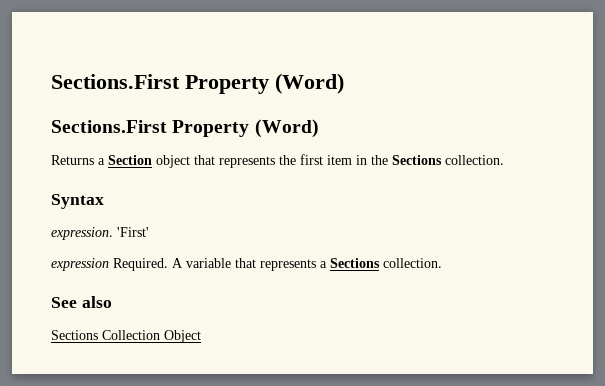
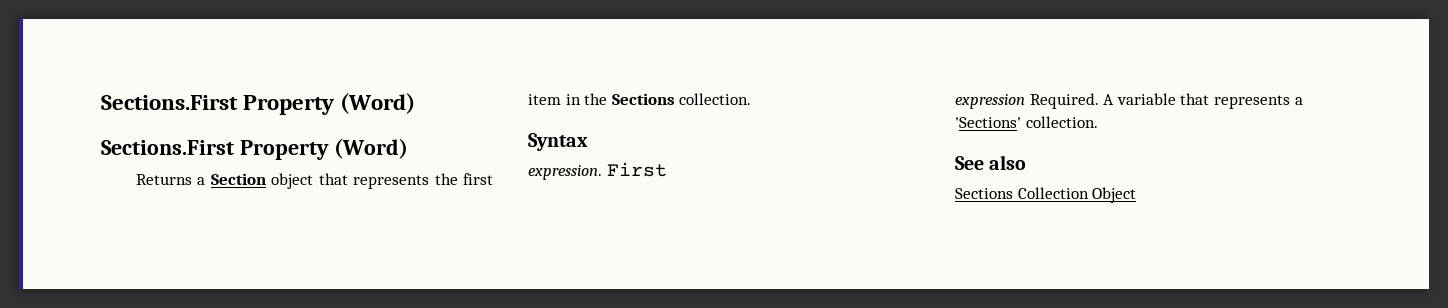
[117,227,149,237] 'First' -> [606,162,667,177] First
[330,258,380,268] Sections -> [955,117,1021,128] 'Sections'

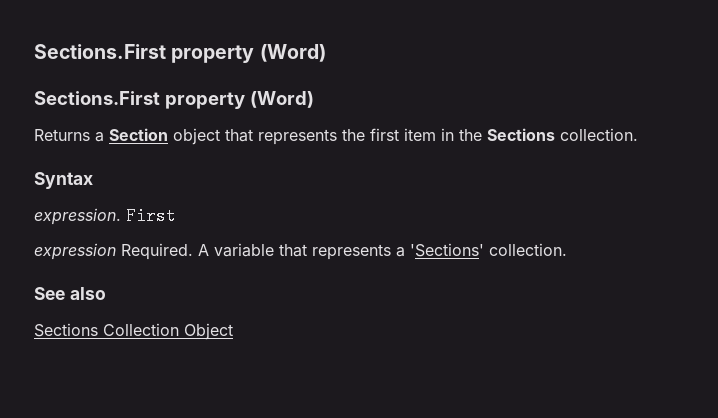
[101,95,335,115] Sections.First Property -> [34,44,255,63] Sections.First property
[239,140,329,160] Property -> [164,92,245,109] property

